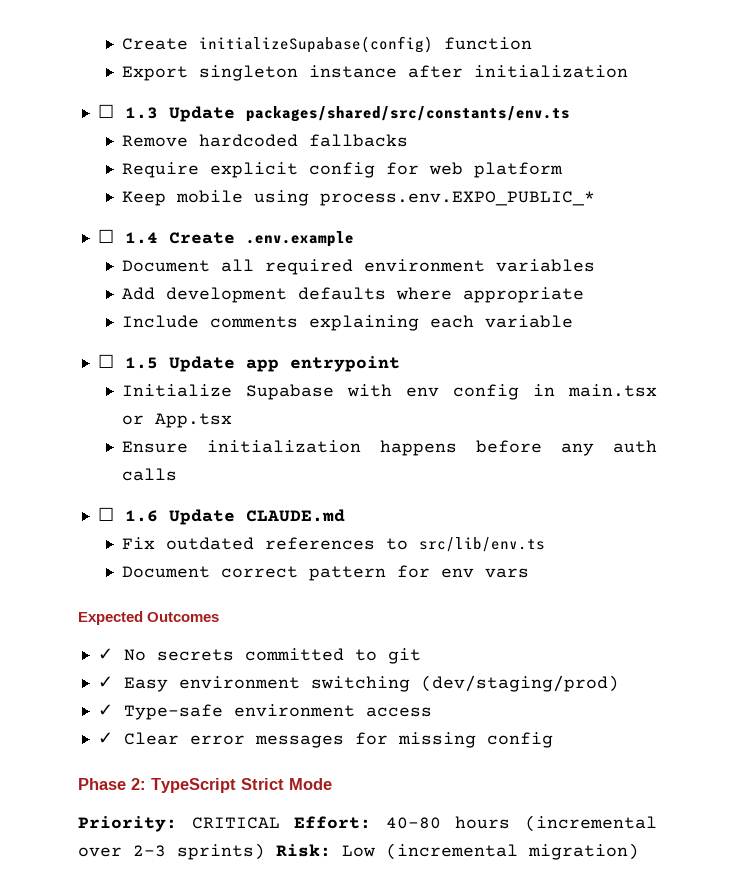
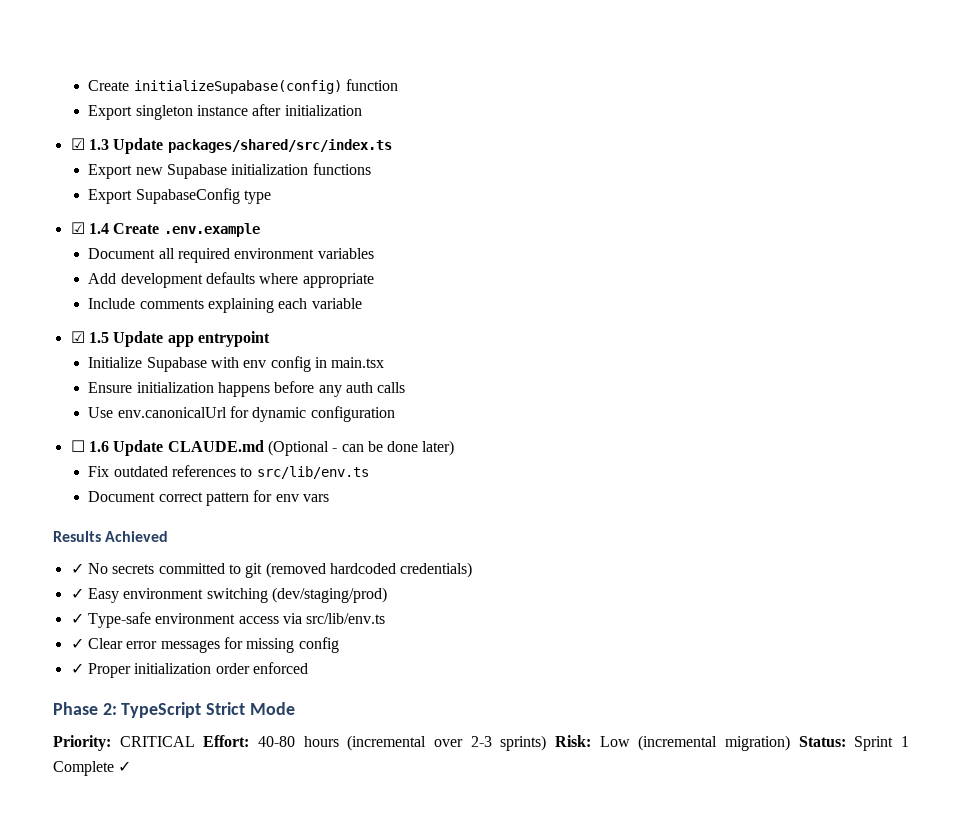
[97,104,114,118] ☐ -> [70,138,85,150] ☑
[245,106,570,122] [122,134,409,147] [122,162,564,178] [122,190,596,206] [97,229,114,243] packages/shared/src/constants/env.ts // Remove hardcoded fallbacks // Require explicit config for web platform // Keep mobile using process.env.EXPO_PUBLIC_* // ☐ -> [167,139,392,153] [88,163,371,179] [88,188,272,204] [70,222,85,234] packages/shared/src/index.ts // Export new Supabase initialization functions // Export SupabaseConfig type // ☑
[97,354,114,368] ☐ -> [70,331,85,343] ☑
[122,413,233,428] or App.tsx -> (385, 362) none
(178, 474) none -> [88,406,395,422] // Use env.canonicalUrl for dynamic configuration
(345, 515) none -> [267,440,455,456] (Optional - can be done later)
[78,611,220,625] Expected Outcomes -> [53,531,169,542] Results Achieved
(421, 656) none -> [265,562,473,578] (removed hardcoded credentials)
(432, 712) none -> [282,613,386,624] via src/lib/env.ts
(553, 740) none -> [70,662,308,678] // ✓ Proper initialization order enforced
(639, 851) none -> [798,736,909,751] [53,761,132,776] Status: Sprint 1 Complete ✓

